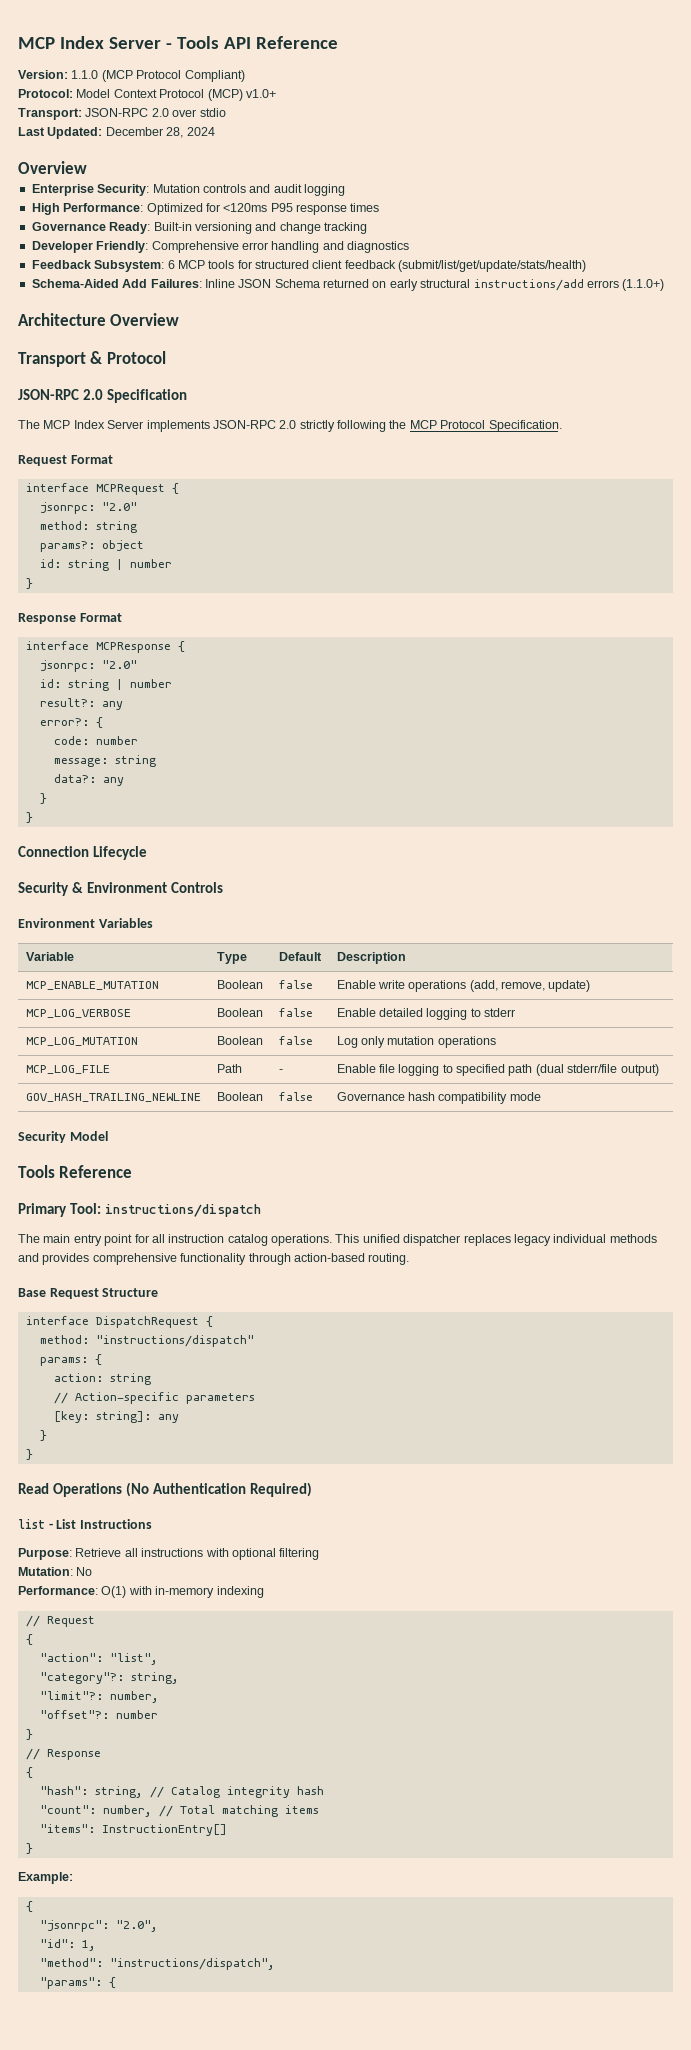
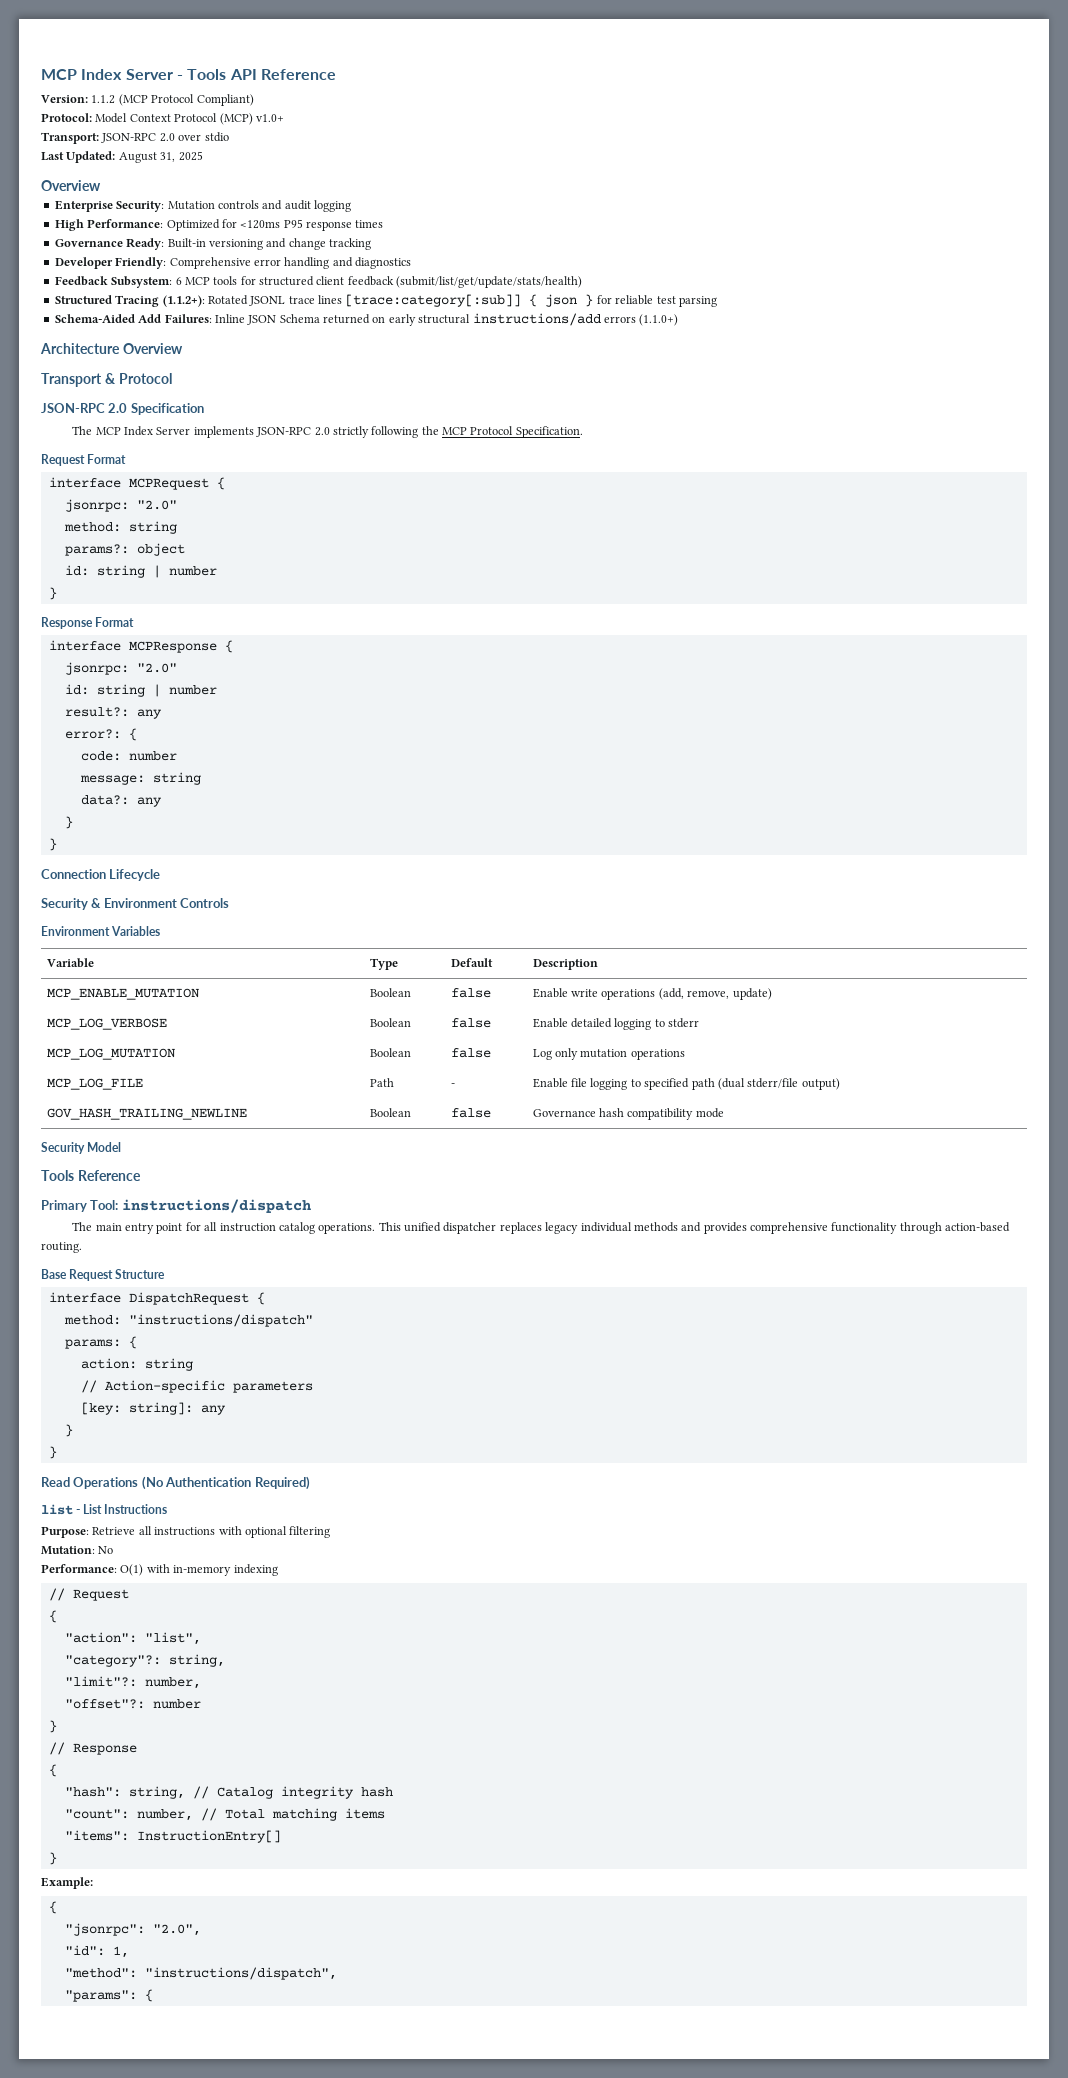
[71,70,99,79] 1.1.0 -> [91,95,116,104] 1.1.2
[105,127,215,138] December 28, 2024 -> [118,151,203,163] August 31, 2025
(587, 266) none -> [54,294,717,307] // Structured Tracing (1.1.2+): Rotated JSONL trace lines [trace:category[:sub]] { json } for reliable test parsing

